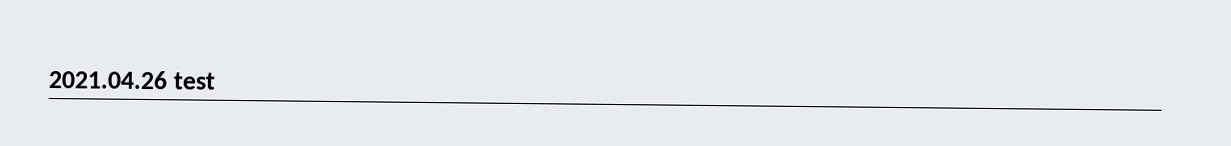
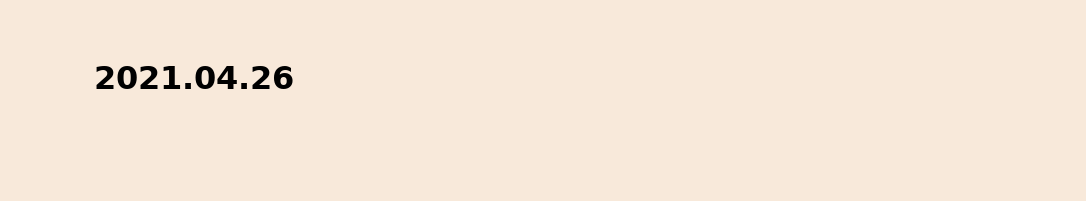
[172,72,215,90] test -> (294, 77) none

